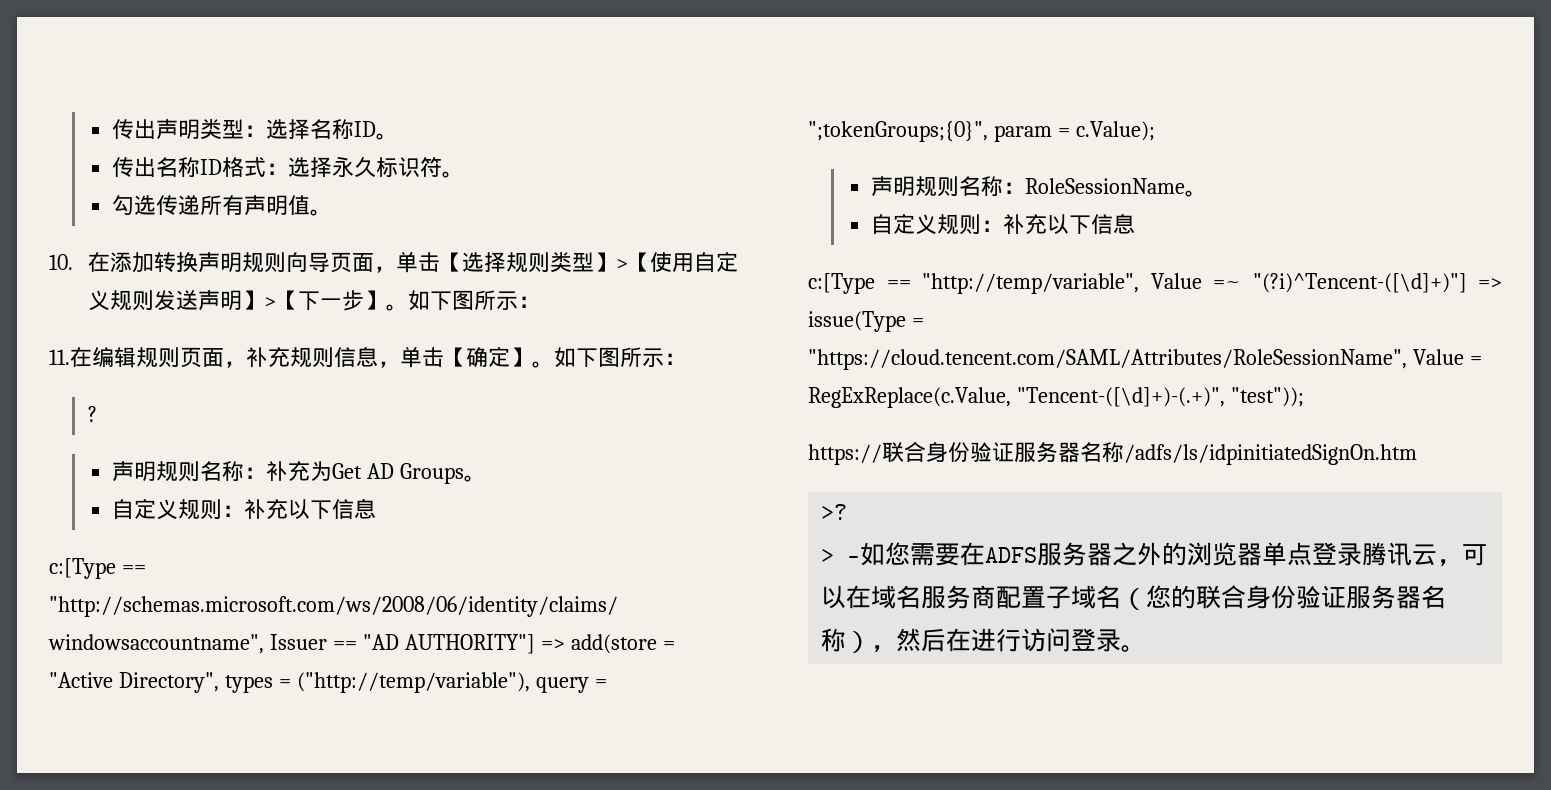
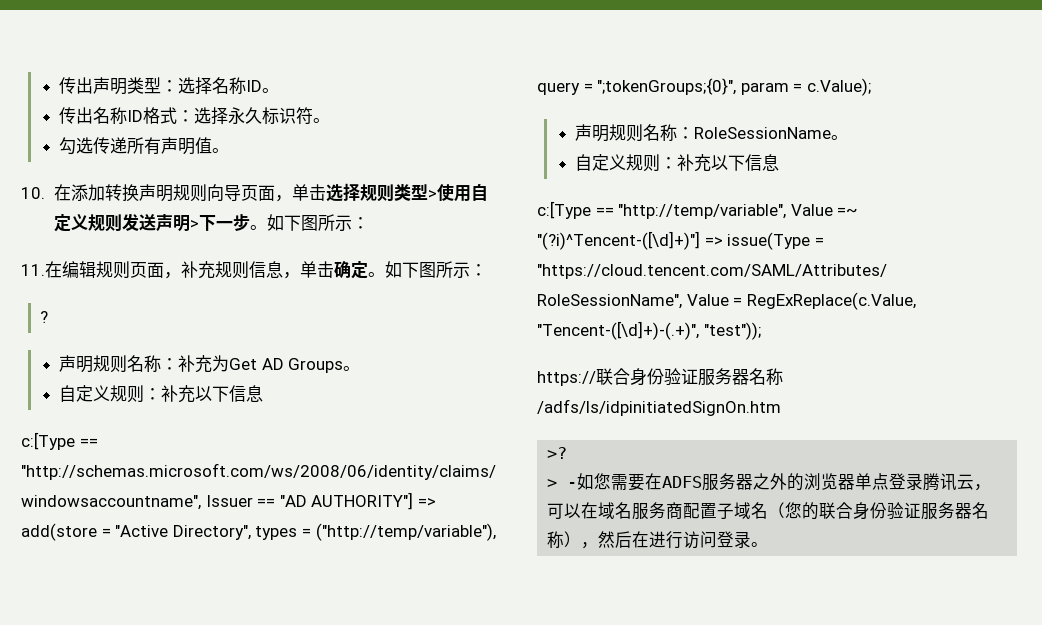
[439,252,462,272] 【 -> (326, 192) none
[593,252,650,272] 】>【 -> [427,190,437,199] >
[241,290,386,311] 】>【下一步】 -> [189,214,250,231] >下一步
[444,347,532,367] 【确定】 -> [334,261,368,279] 确定

